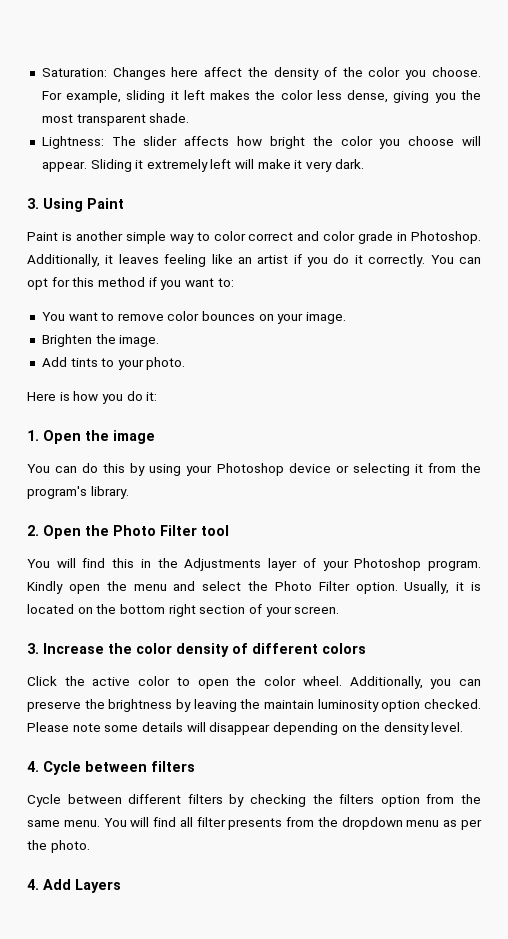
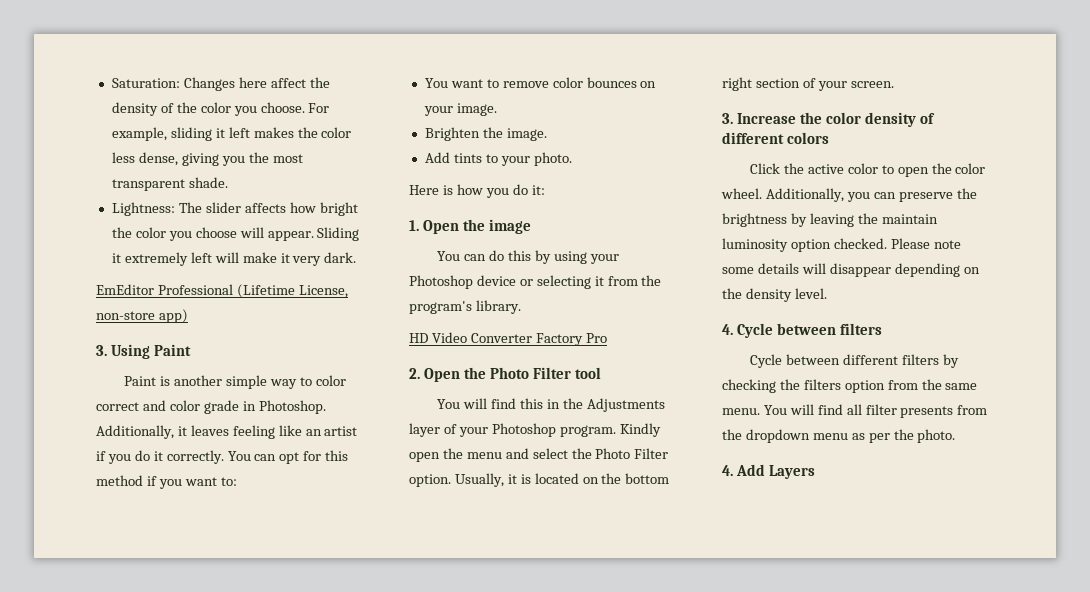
(364, 164) none -> [96,284,348,298] [96,309,188,323] // EmEditor Professional (Lifetime License, non-store app)
(129, 492) none -> [409,332,607,346] // HD Video Converter Factory Pro

